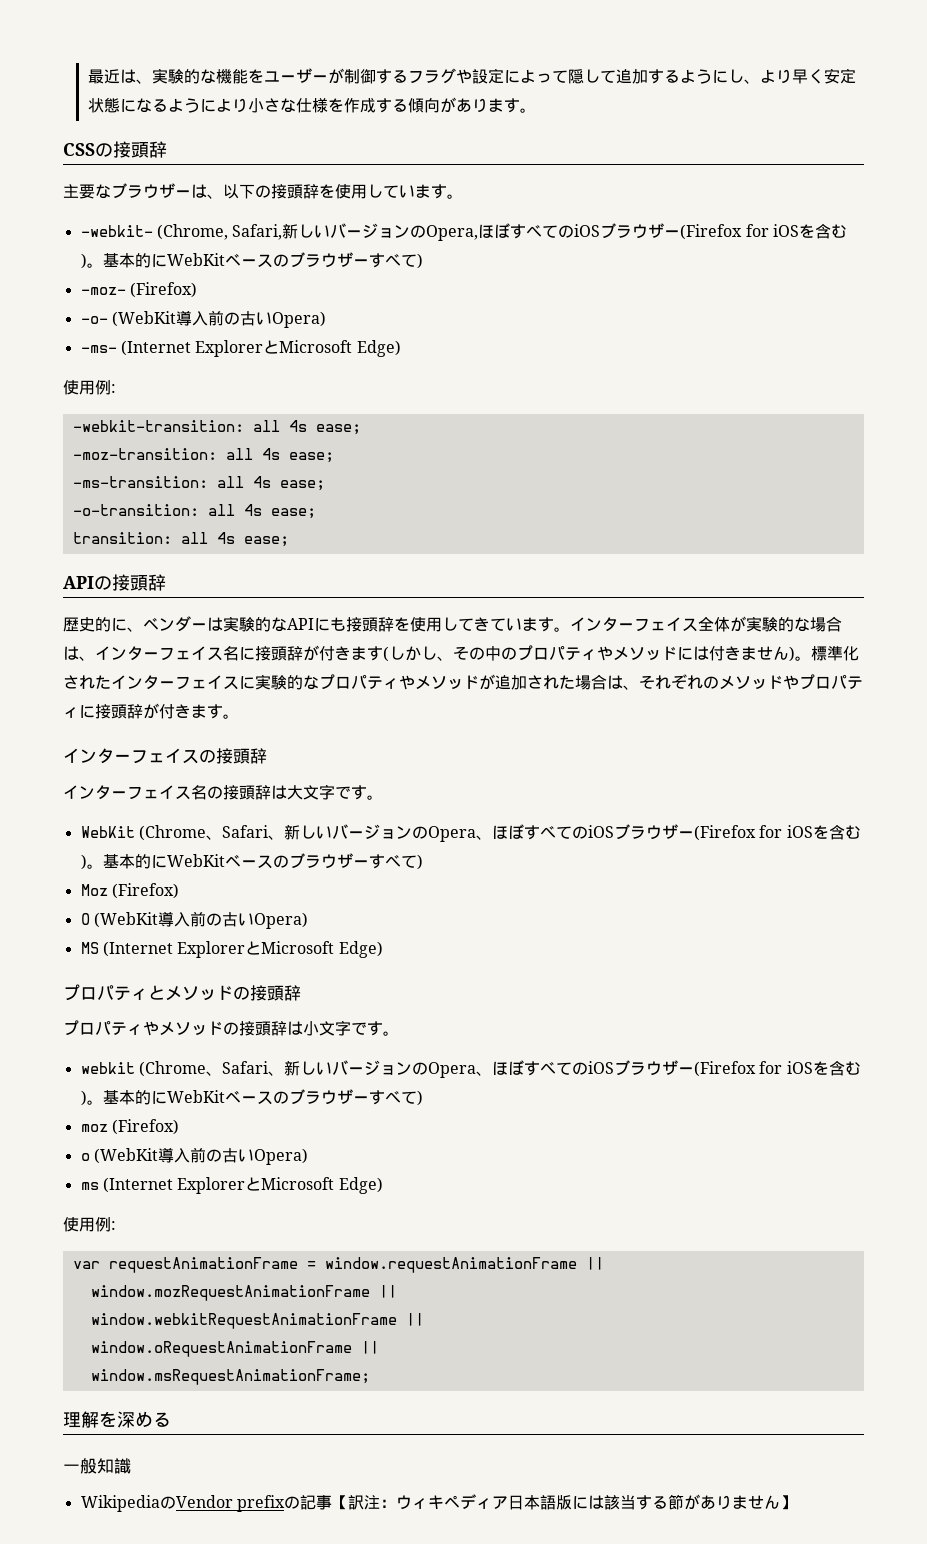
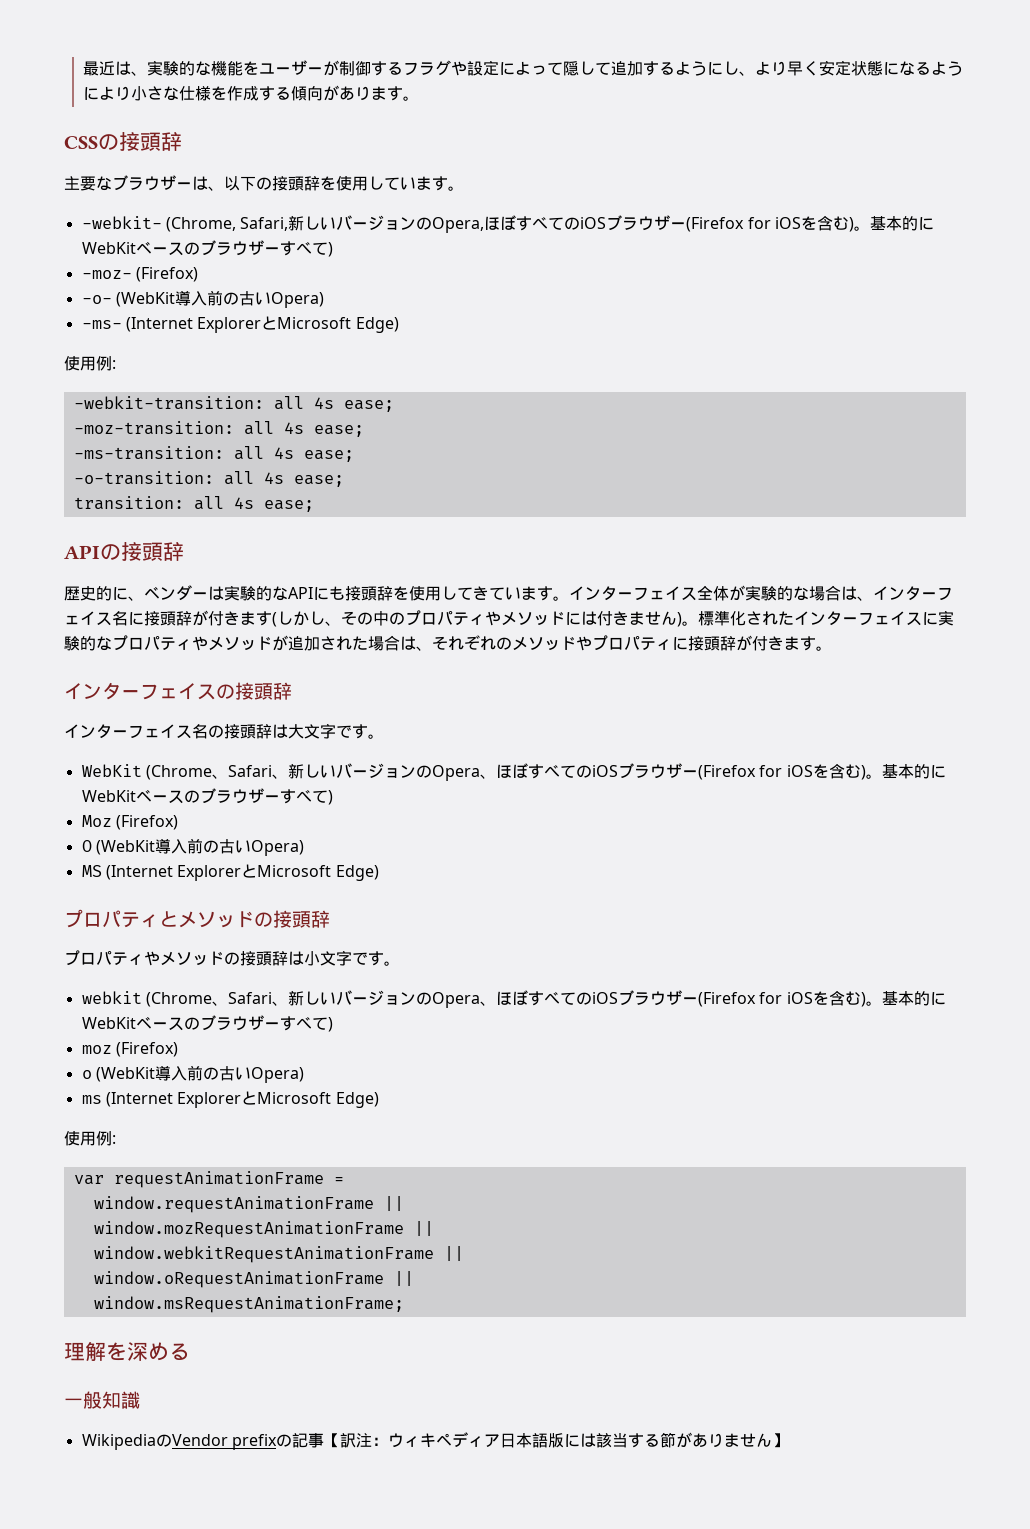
(316, 1265) none -> (344, 1180) //

